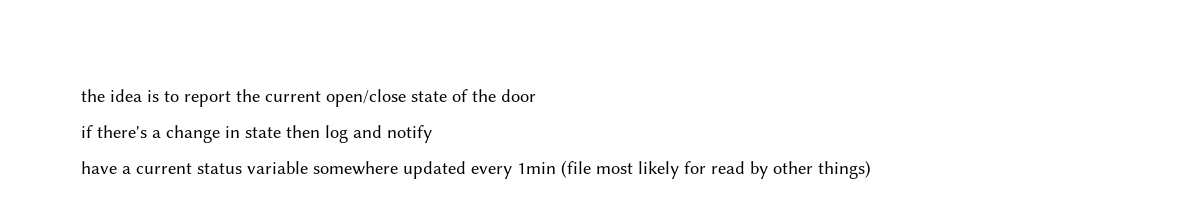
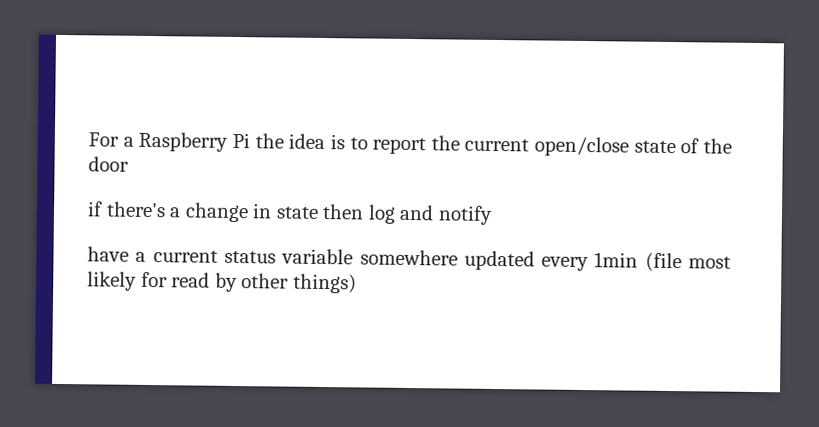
(81, 95) none -> [88,131,250,152] For a Raspberry Pi

